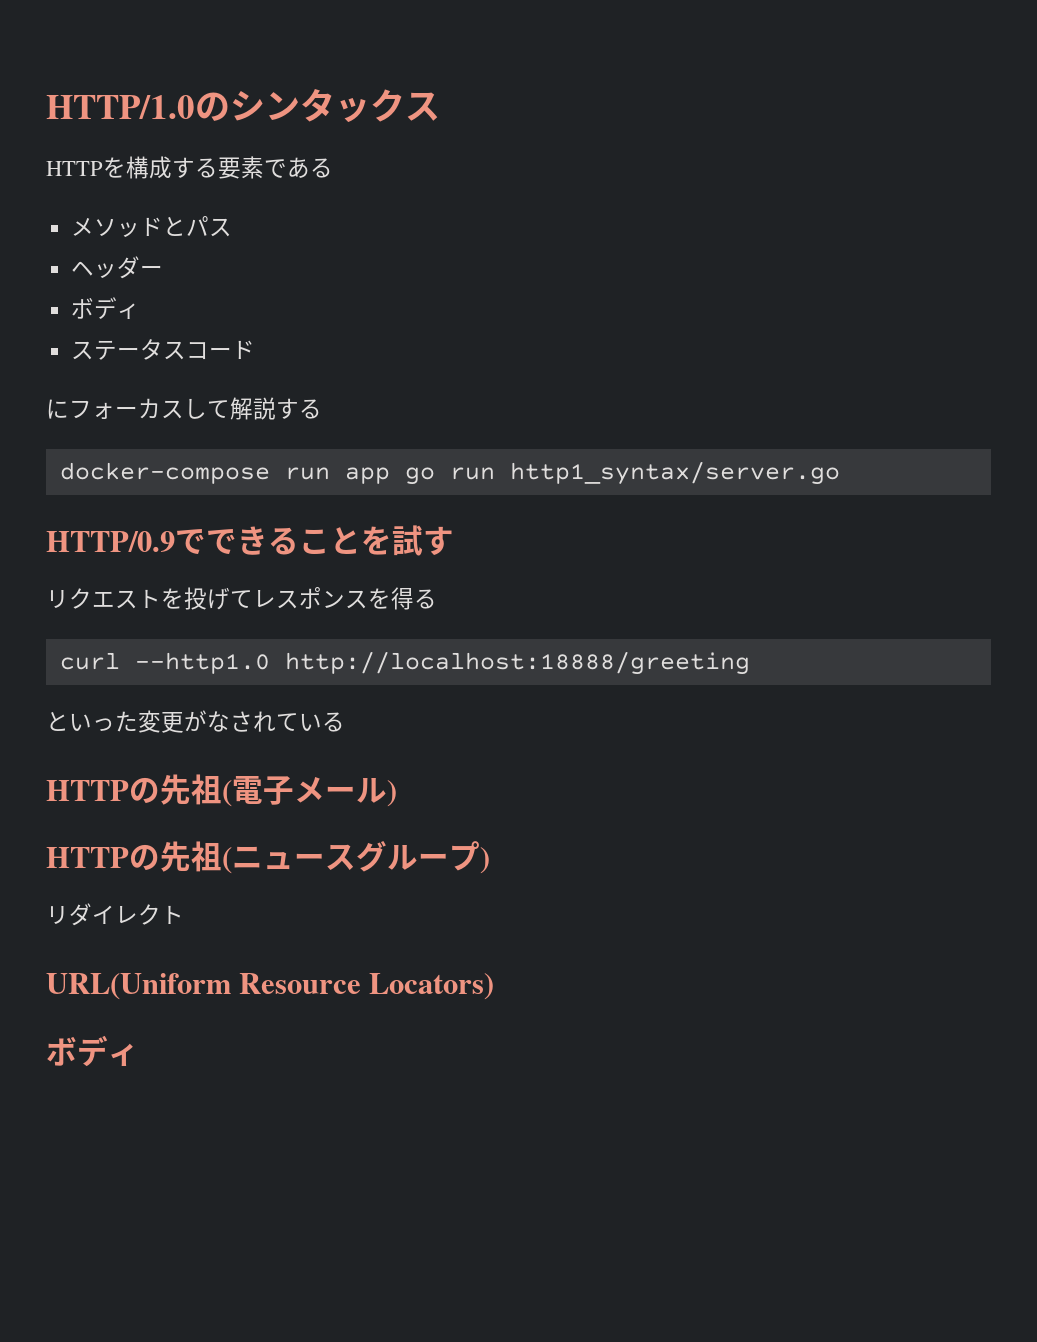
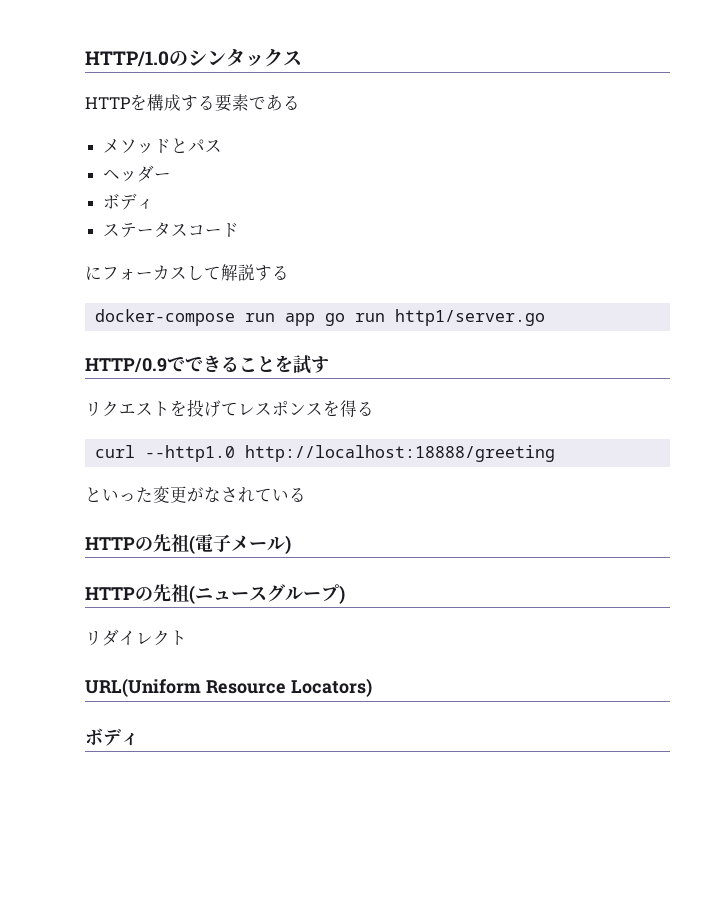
[509,461,840,485] http1_syntax/server.go -> [394,309,545,326] http1/server.go

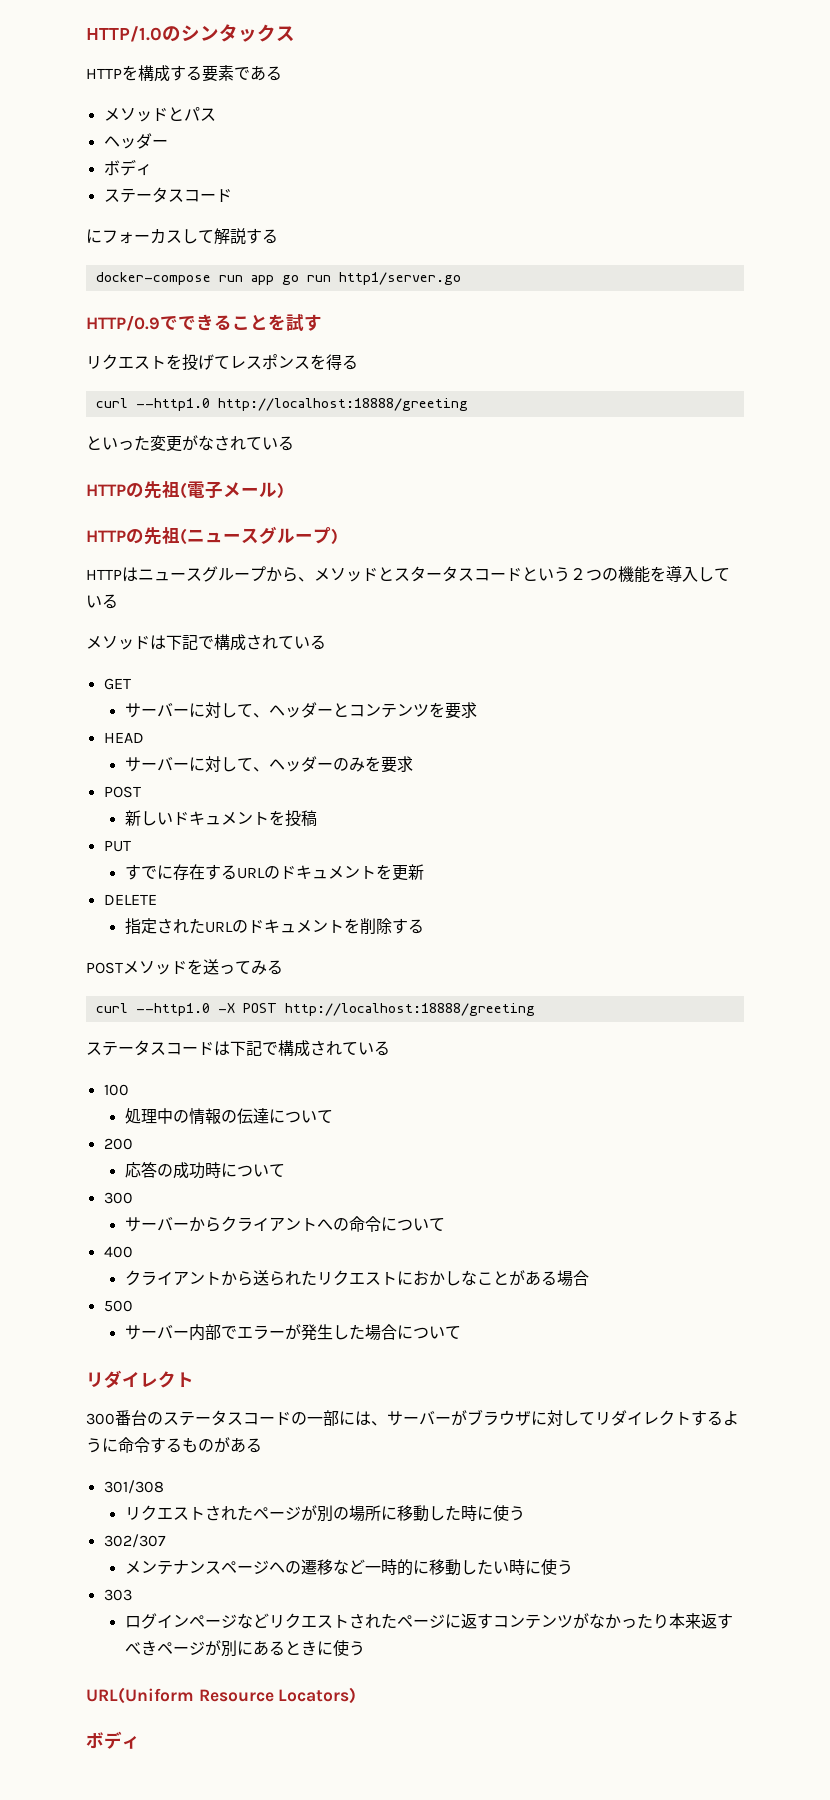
[85,629,187,646] リダイレクト -> [86,565,730,583] [86,594,118,609] [86,634,326,651] [103,678,131,690] [124,702,477,719] [103,732,144,743] [124,756,413,773] [103,786,141,798] [124,810,317,827] [103,840,131,852] [124,864,424,881] [103,894,157,905] [124,918,424,935] [86,959,283,975] [95,1003,535,1016] [86,1040,390,1057] [103,1084,129,1096] [124,1108,333,1125] [103,1138,133,1150] [124,1162,285,1179] [103,1192,133,1204] [124,1216,445,1232] [103,1246,133,1258] [124,1270,589,1287] [103,1300,133,1312] [124,1324,461,1341] [86,1370,194,1388] [86,1409,739,1426] [86,1437,262,1453] [103,1480,164,1494] [124,1505,525,1522] [103,1534,166,1548] [124,1559,573,1576] [103,1589,132,1601] [124,1613,733,1629] [124,1640,365,1657] HTTPはニュースグループから、メソッドとスタータスコードという２つの機能を導入している // メソッドは下記で構成されている // GET // サーバーに対して、ヘッダーとコンテンツを要求 // HEAD // サーバーに対して、ヘッダーのみを要求 // POST // 新しいドキュメントを投稿 // PUT // すでに存在するURLのドキュメントを更新 // DELETE // 指定されたURLのドキュメントを削除する // POSTメソッドを送ってみる // curl --http1.0 -X POST http://localhost:18888/greeting // ステータスコードは下記で構成されている // 100 // 処理中の情報の伝達について // 200 // 応答の成功時について // 300 // サーバーからクライアントへの命令について // 400 // クライアントから送られたリクエストにおかしなことがある場合 // 500 // サーバー内部でエラーが発生した場合について // リダイレクト // 300番台のステータスコードの一部には、サーバーがブラウザに対してリダイレクトするように命令するものがある // 301/308 // リクエストされたページが別の場所に移動した時に使う // 302/307 // メンテナンスページヘの遷移など一時的に移動したい時に使う // 303 // ログインページなどリクエストされたページに返すコンテンツがなかったり本来返すべきページが別にあるときに使う

